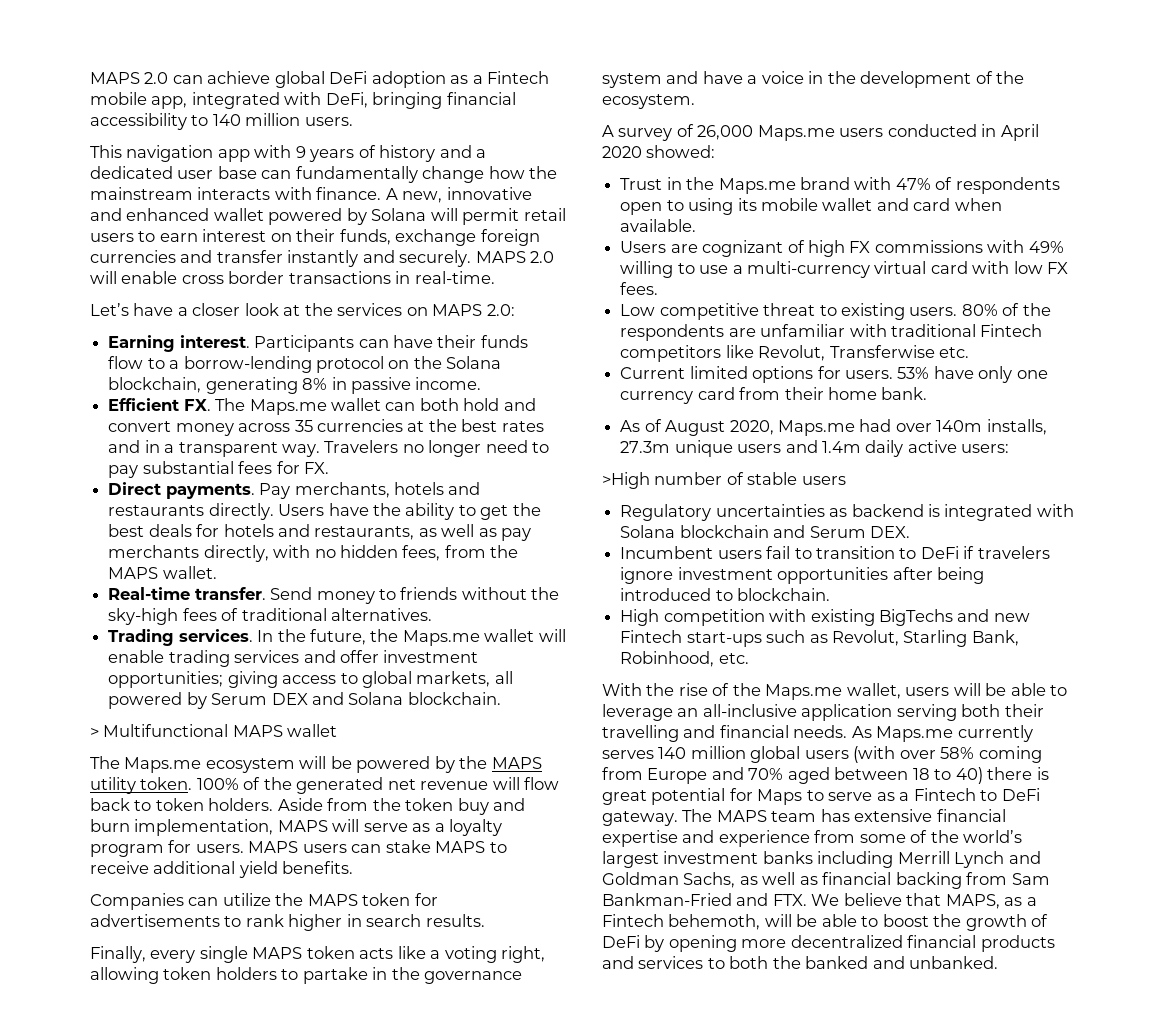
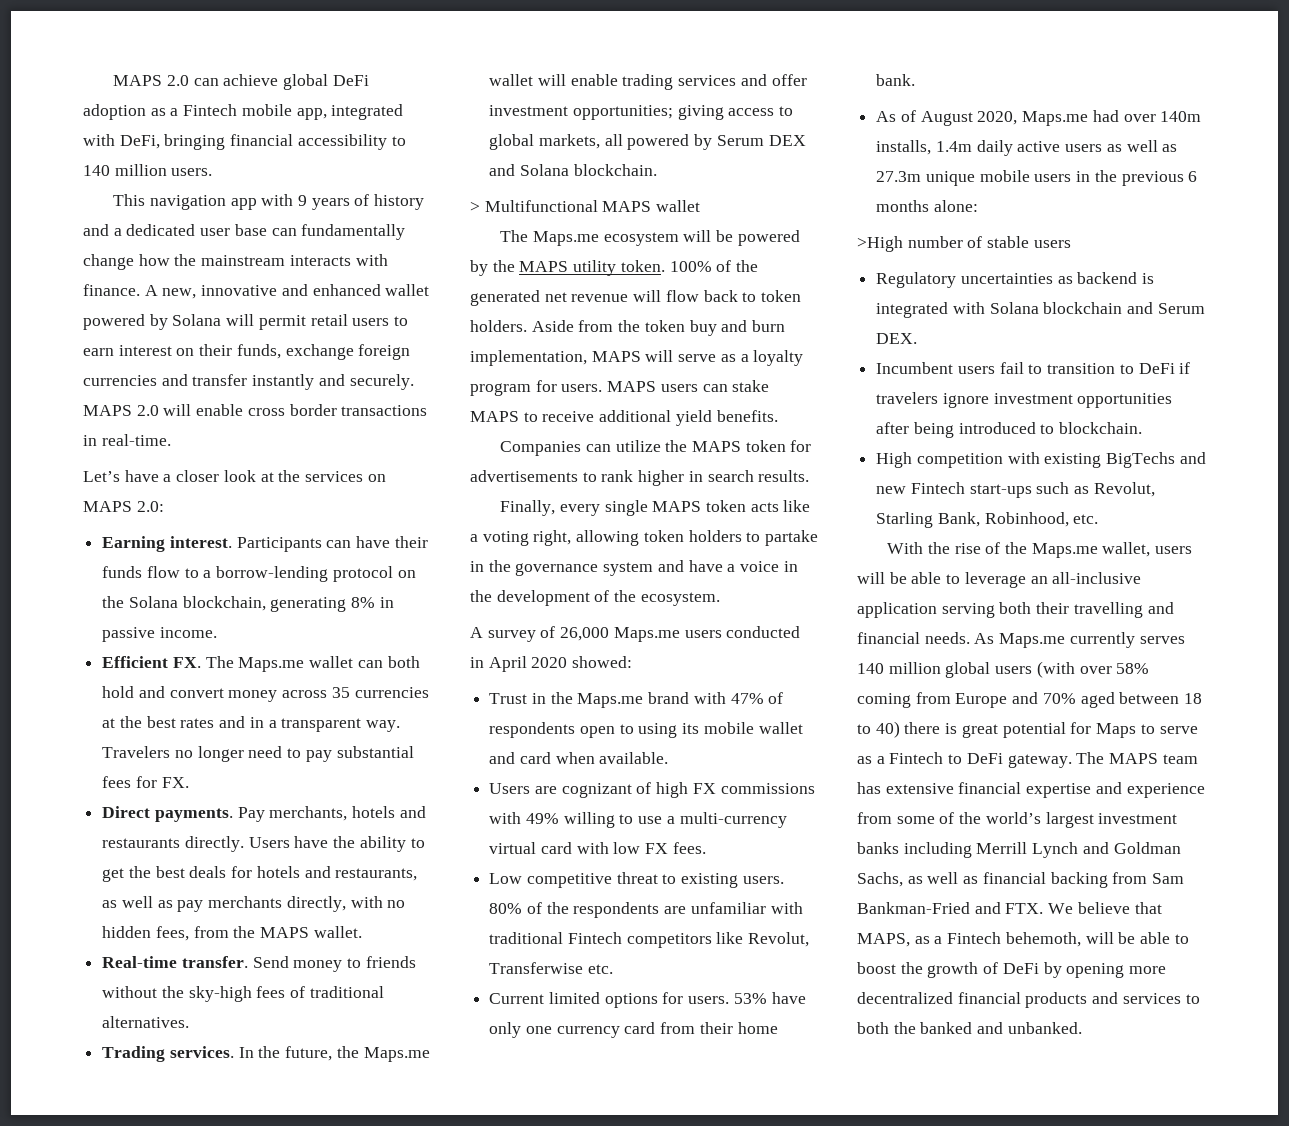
[620,440,1010,457] 27.3m unique users and 1.4m daily active users: -> [935,140,1178,156] [876,170,1198,186] [876,200,978,212] 1.4m daily active users as well as 27.3m unique mobile users in the previous 6 months alone:

